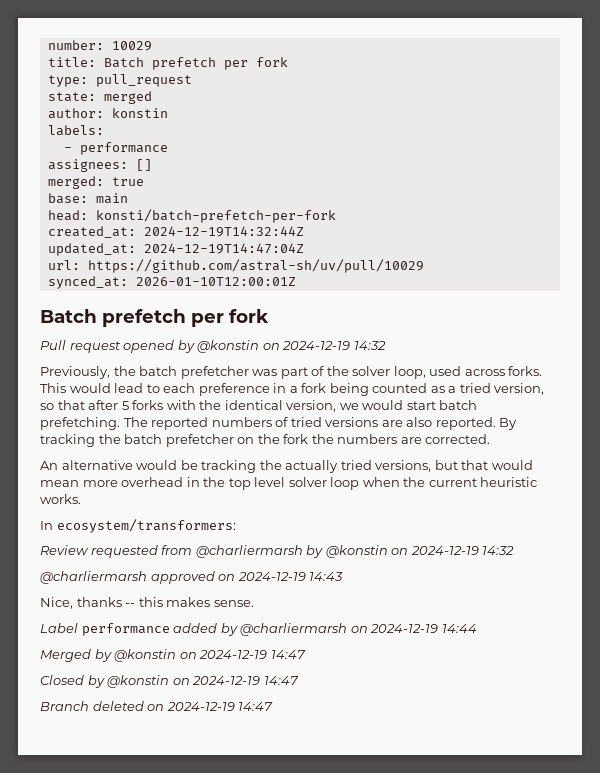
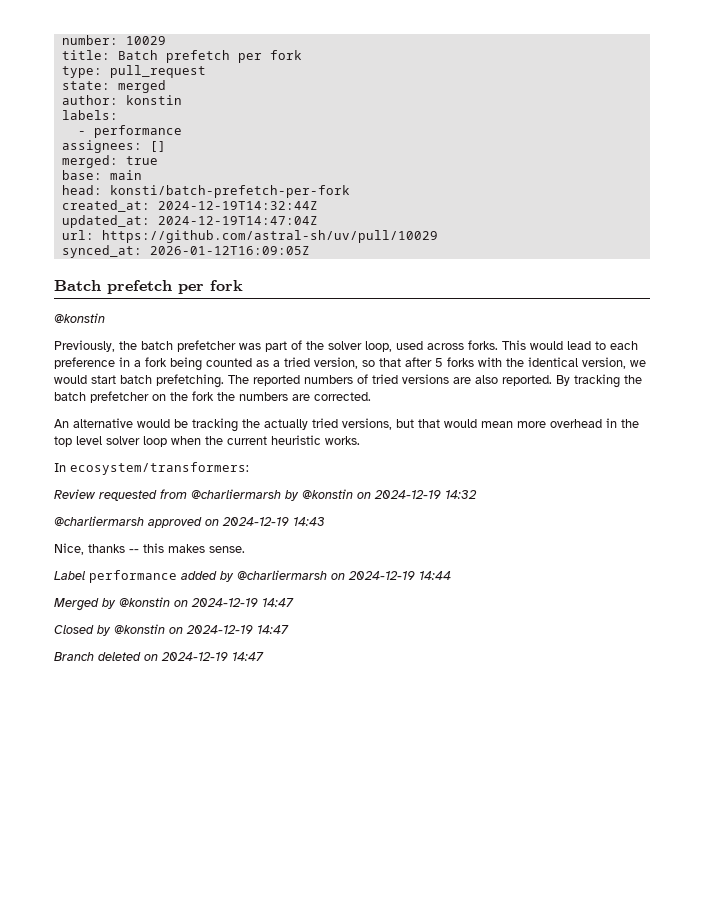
[135,277,296,286] [40,309,269,327] [40,340,386,353] 2026-01-10T12:00:01Z // Batch prefetch per fork // Pull request opened by @konstin on 2024-12-19 14:32 -> [149,246,310,255] [54,280,243,294] [54,313,105,323] 2026-01-12T16:09:05Z // Batch prefetch per fork // @konstin

